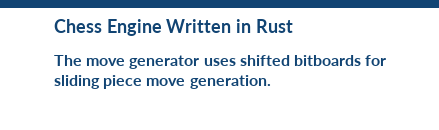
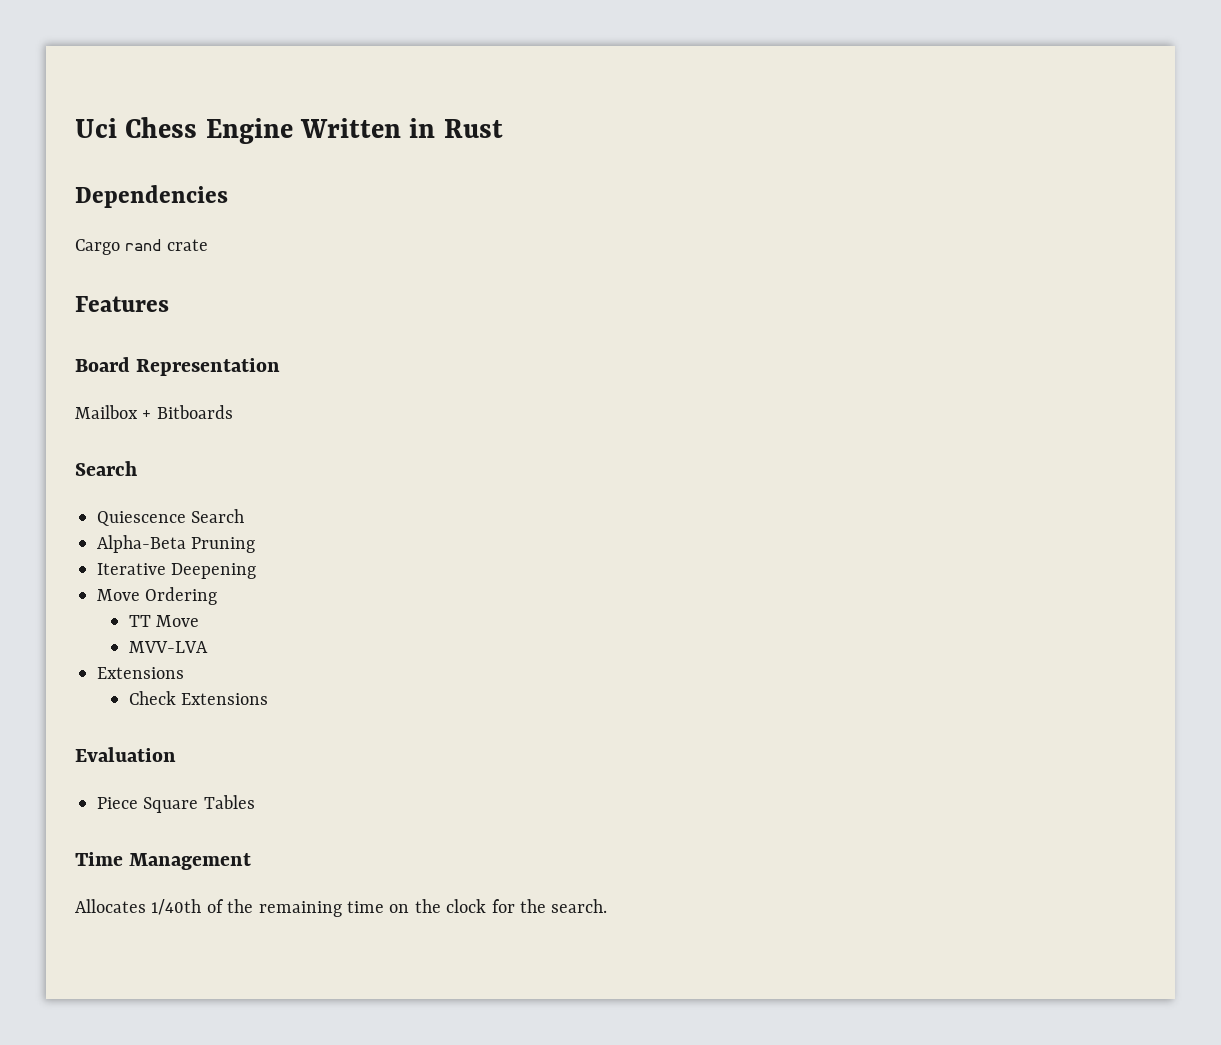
(54, 26) none -> [75,118,117,138] Uci
[54,55,387,69] [54,75,271,89] The move generator uses shifted bitboards for sliding piece move generation. -> [75,185,228,208] [75,239,208,255] [75,296,169,312] [75,357,281,376] [75,405,233,419] [75,461,137,476] [97,509,245,526] [97,535,256,553] [97,563,257,579] [97,587,218,605] [128,615,200,627] [128,641,208,653] [97,667,184,679] [128,691,269,705] [75,747,176,762] [97,795,255,813] [75,852,252,870] [75,899,608,917] Dependencies // Cargo rand crate // Features // Board Representation // Mailbox + Bitboards // Search // Quiescence Search // Alpha-Beta Pruning // Iterative Deepening // Move Ordering // TT Move // MVV-LVA // Extensions // Check Extensions // Evaluation // Piece Square Tables // Time Management // Allocates 1/40th of the remaining time on the clock for the search.

